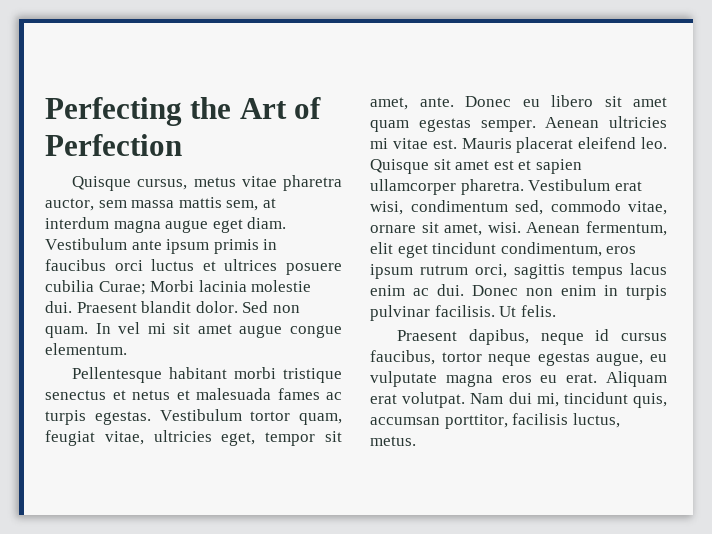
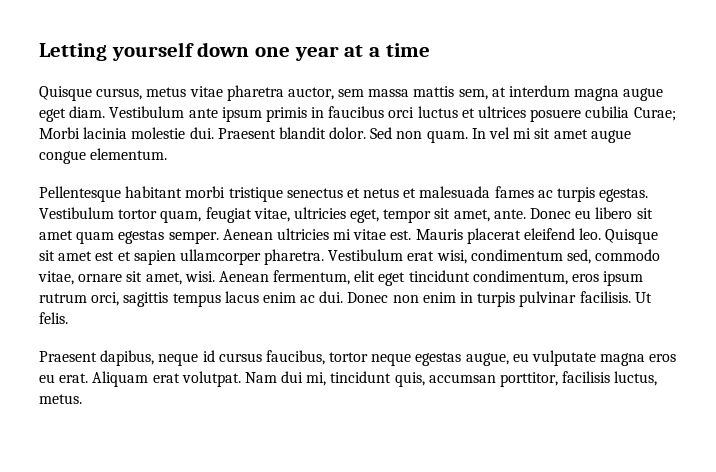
[45,97,322,126] [45,134,182,156] Perfecting the Art of Perfection -> [39,42,430,61] Letting yourself down one year at a time

